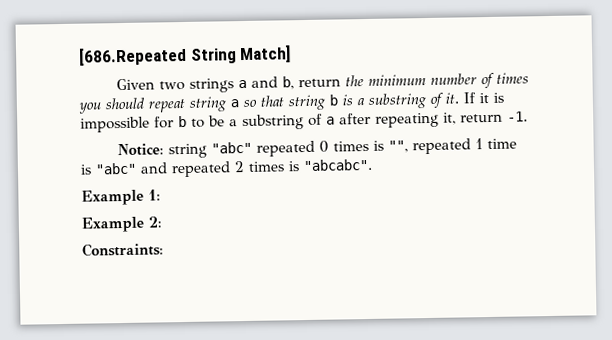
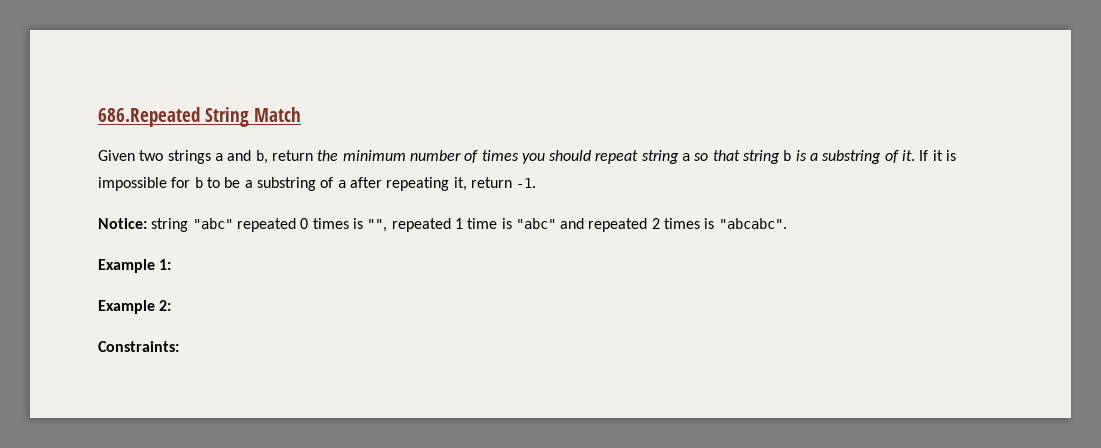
[78,45,292,66] [686.Repeated String Match] -> [98,107,301,127] 686.Repeated String Match

